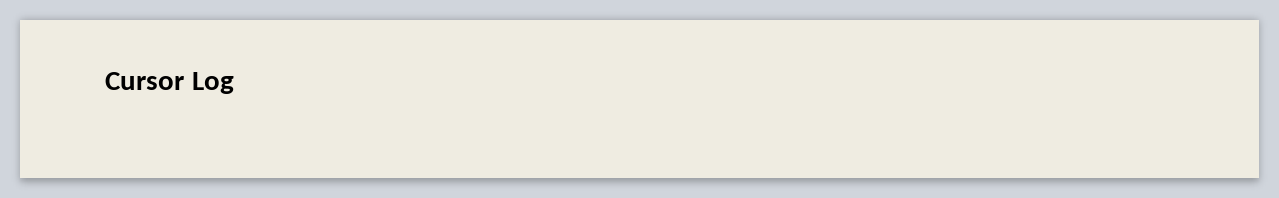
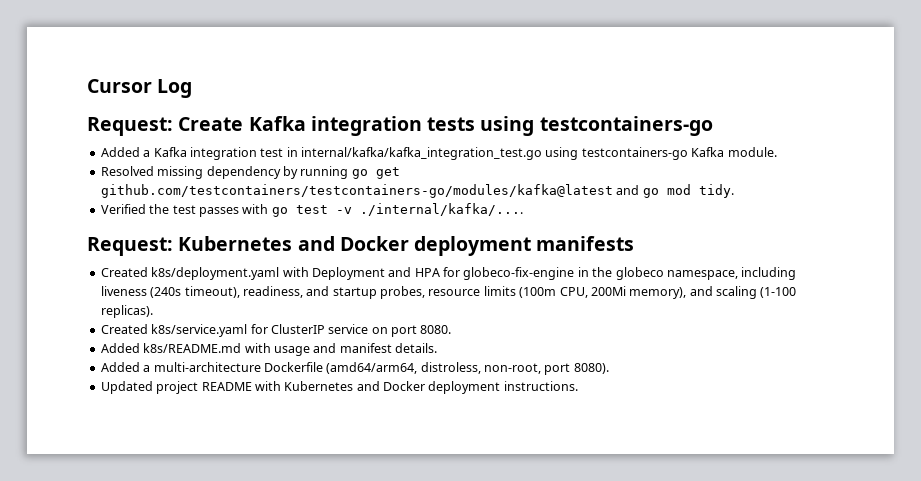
(234, 83) none -> [87,116,713,136] [100,147,777,160] [100,166,400,179] [100,184,734,198] [100,203,523,217] [87,236,635,256] [100,267,797,280] [100,286,797,299] [100,305,153,318] [100,324,452,337] [100,343,437,356] [100,362,609,375] [100,381,578,394] // Request: Create Kafka integration tests using testcontainers-go // Added a Kafka integration test in internal/kafka/kafka_integration_test.go using testcontainers-go Kafka module. // Resolved missing dependency by running go get github.com/testcontainers/testcontainers-go/modules/kafka@latest and go mod tidy. // Verified the test passes with go test -v ./internal/kafka/.... // Request: Kubernetes and Docker deployment manifests // Created k8s/deployment.yaml with Deployment and HPA for globeco-fix-engine in the globeco namespace, including liveness (240s timeout), readiness, and startup probes, resource limits (100m CPU, 200Mi memory), and scaling (1-100 replicas). // Created k8s/service.yaml for ClusterIP service on port 8080. // Added k8s/README.md with usage and manifest details. // Added a multi-architecture Dockerfile (amd64/arm64, distroless, non-root, port 8080). // Updated project README with Kubernetes and Docker deployment instructions.

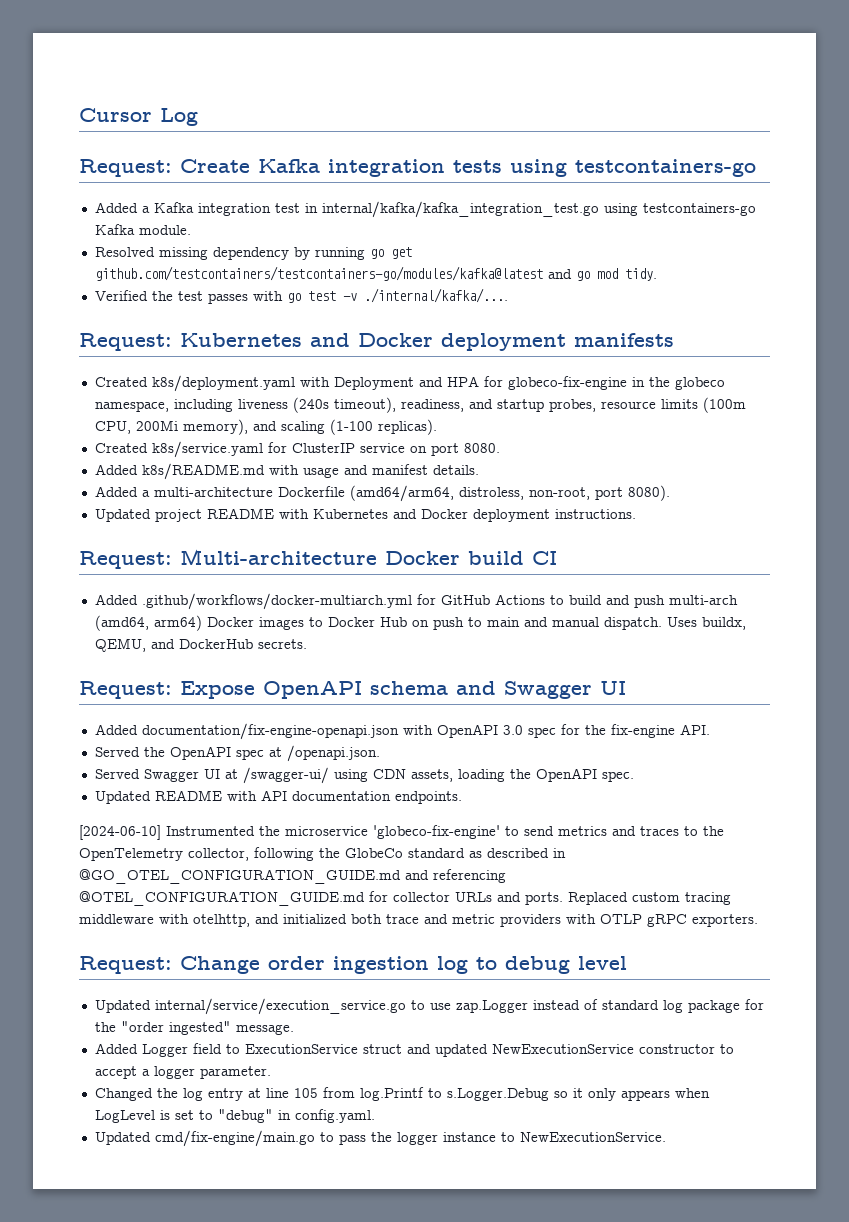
(578, 386) none -> [79,549,557,569] [94,593,738,610] [94,615,746,631] [94,638,307,652] [79,681,626,699] [94,723,710,740] [94,745,380,762] [94,767,634,784] [94,790,462,804] [79,825,724,840] [79,847,566,861] [79,869,506,884] [79,891,731,906] [79,914,758,927] [79,956,627,974] [94,998,764,1015] [94,1021,294,1035] [94,1043,734,1057] [94,1066,271,1079] [94,1087,710,1101] [94,1109,375,1123] [94,1130,666,1147] // Request: Multi-architecture Docker build CI // Added .github/workflows/docker-multiarch.yml for GitHub Actions to build and push multi-arch (amd64, arm64) Docker images to Docker Hub on push to main and manual dispatch. Uses buildx, QEMU, and DockerHub secrets. // Request: Expose OpenAPI schema and Swagger UI // Added documentation/fix-engine-openapi.json with OpenAPI 3.0 spec for the fix-engine API. // Served the OpenAPI spec at /openapi.json. // Served Swagger UI at /swagger-ui/ using CDN assets, loading the OpenAPI spec. // Updated README with API documentation endpoints. // [2024-06-10] Instrumented the microservice 'globeco-fix-engine' to send metrics and traces to the OpenTelemetry collector, following the GlobeCo standard as described in @GO_OTEL_CONFIGURATION_GUIDE.md and referencing @OTEL_CONFIGURATION_GUIDE.md for collector URLs and ports. Replaced custom tracing middleware with otelhttp, and initialized both trace and metric providers with OTLP gRPC exporters. // Request: Change order ingestion log to debug level // Updated internal/service/execution_service.go to use zap.Logger instead of standard log package for the "order ingested" message. // Added Logger field to ExecutionService struct and updated NewExecutionService constructor to accept a logger parameter. // Changed the log entry at line 105 from log.Printf to s.Logger.Debug so it only appears when LogLevel is set to "debug" in config.yaml. // Updated cmd/fix-engine/main.go to pass the logger instance to NewExecutionService.

